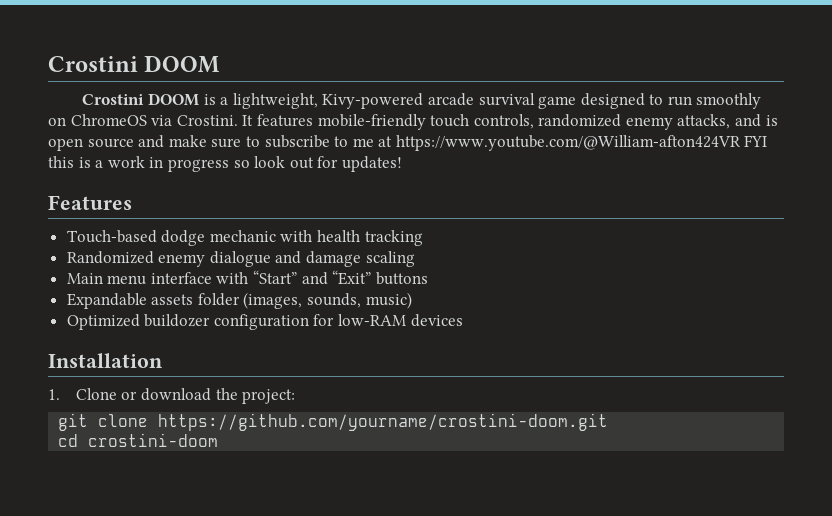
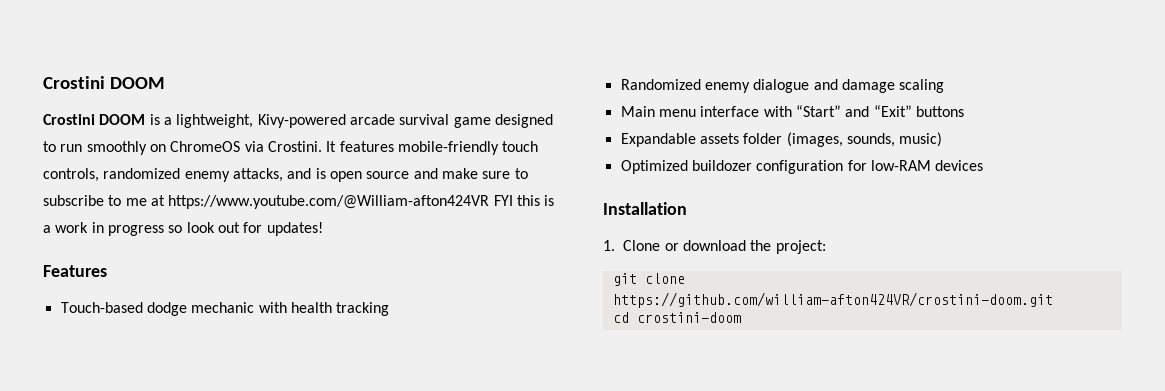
[158,413,609,431] https://github.com/yourname/crostini-doom.git -> [612,292,1053,308] https://github.com/william-afton424VR/crostini-doom.git

